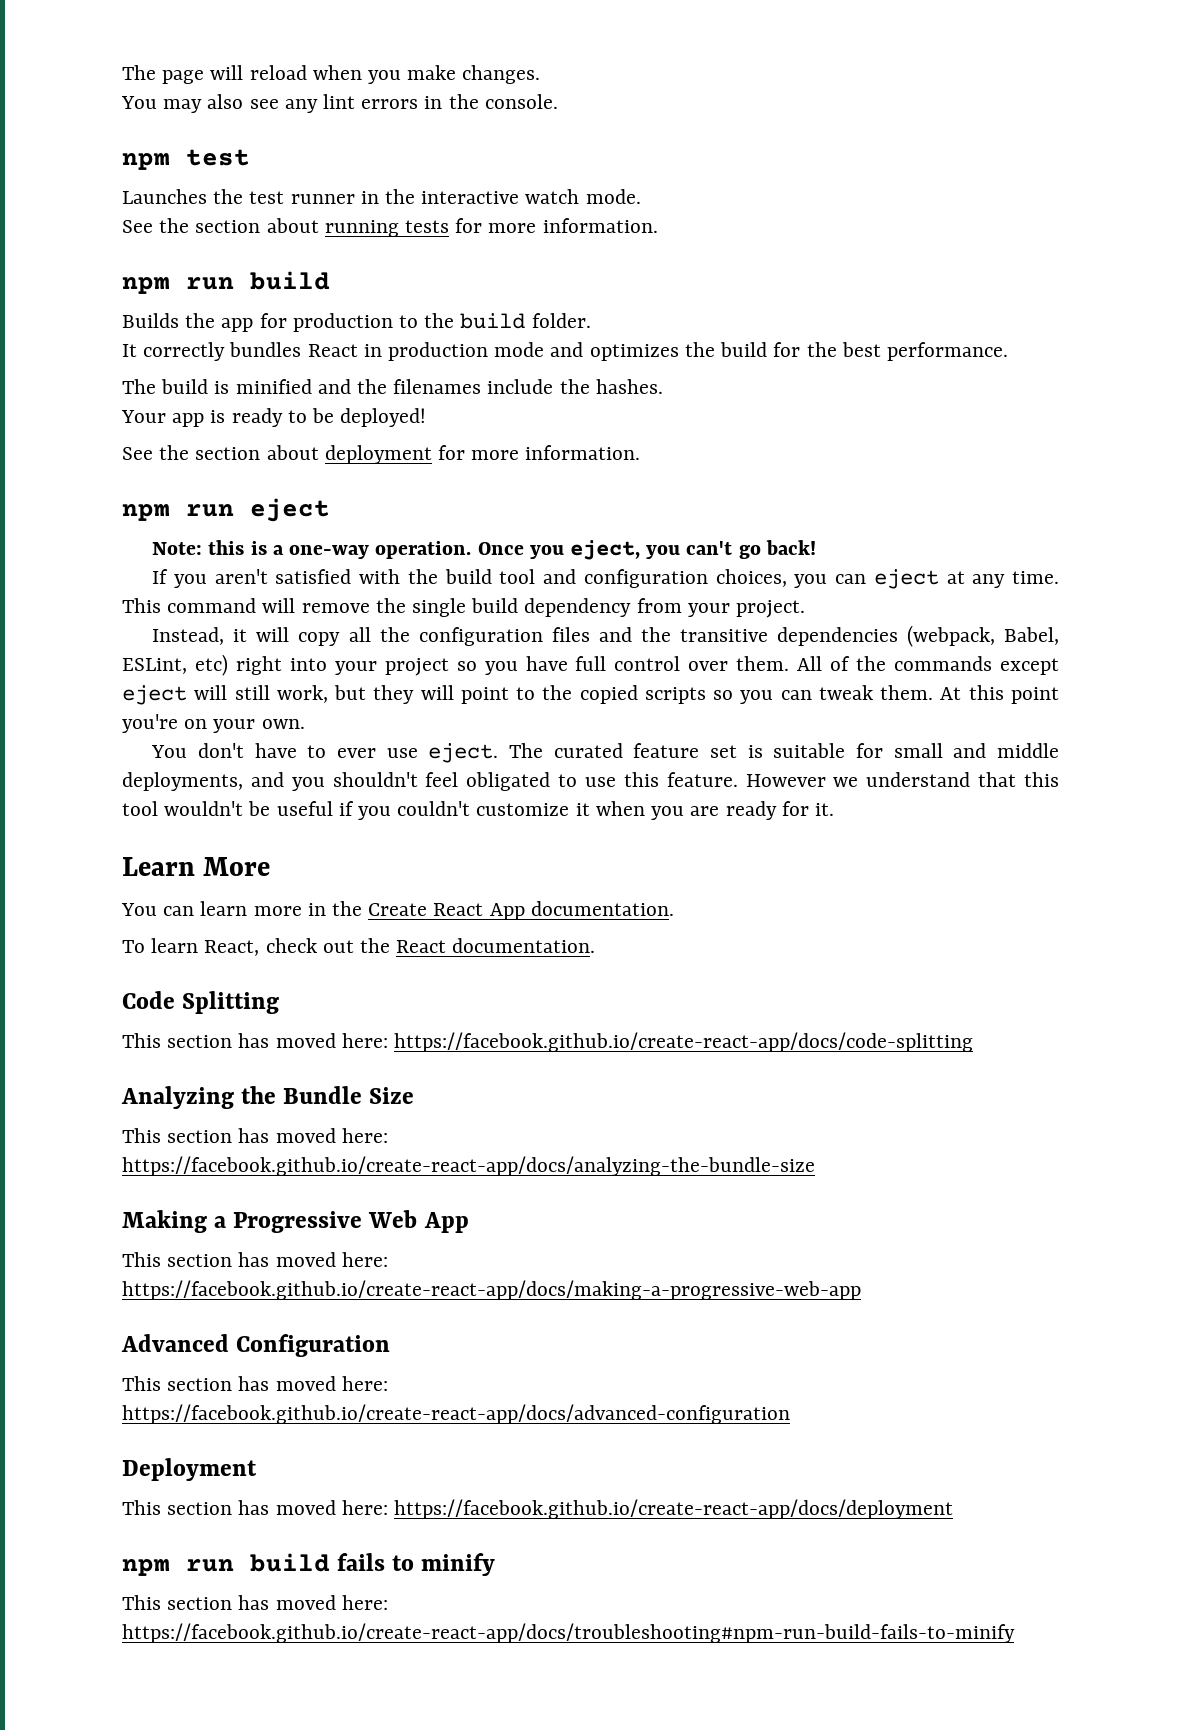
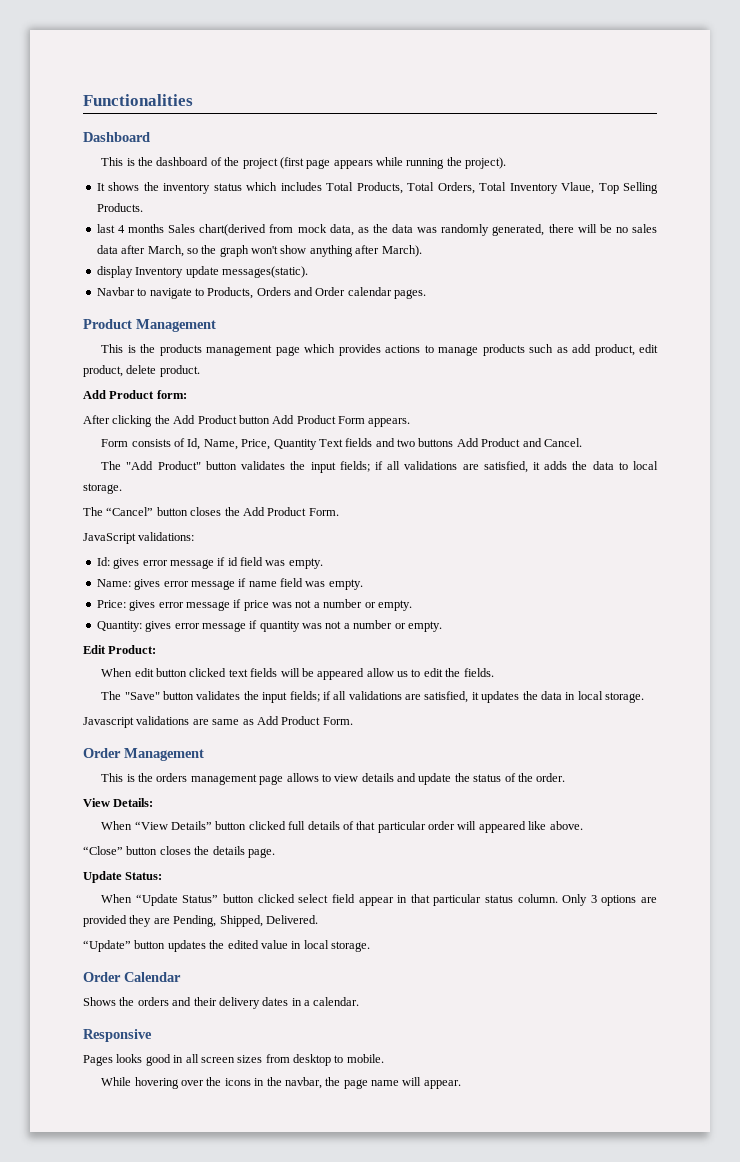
[122,65,541,84] [121,94,558,113] [122,149,250,170] [122,189,641,204] [122,218,658,237] [122,271,330,294] [122,313,591,332] [122,342,1008,361] [122,379,663,394] [121,408,427,427] [122,445,641,464] [122,498,330,522] [152,540,816,560] [152,569,1060,589] [122,598,806,618] [152,625,1059,647] [122,654,1060,676] [122,685,1060,705] [122,714,305,733] [151,743,1060,763] [122,772,1059,791] [122,801,834,820] [122,857,271,876] [121,901,674,920] [122,938,596,956] [122,991,280,1014] [122,1032,974,1052] [121,1086,415,1109] [122,1128,388,1143] [122,1156,815,1176] [122,1210,469,1233] [122,1252,388,1267] [122,1280,861,1300] [121,1334,391,1357] [122,1376,388,1391] [122,1404,790,1424] [122,1458,257,1481] [122,1499,954,1519] [122,1553,496,1576] [122,1595,388,1610] [122,1623,1015,1643] The page will reload when you make changes. // You may also see any lint errors in the console. // npm test // Launches the test runner in the interactive watch mode. // See the section about running tests for more information. // npm run build // Builds the app for production to the build folder. // It correctly bundles React in production mode and optimizes the build for the best performance. // The build is minified and the filenames include the hashes. // Your app is ready to be deployed! // See the section about deployment for more information. // npm run eject // Note: this is a one-way operation. Once you eject, you can't go back! // If you aren't satisfied with the build tool and configuration choices, you can eject at any time. This command will remove the single build dependency from your project. // Instead, it will copy all the configuration files and the transitive dependencies (webpack, Babel, ESLint, etc) right into your project so you have full control over them. All of the commands except eject will still work, but they will point to the copied scripts so you can tweak them. At this point you're on your own. // You don't have to ever use eject. The curated feature set is suitable for small and middle deployments, and you shouldn't feel obligated to use this feature. However we understand that this tool wouldn't be useful if you couldn't customize it when you are ready for it. // Learn More // You can learn more in the Create React App documentation. // To learn React, check out the React documentation. // Code Splitting // This section has moved here: https://facebook.github.io/create-react-app/docs/code-splitting // Analyzing the Bundle Size // This section has moved here: https://facebook.github.io/create-react-app/docs/analyzing-the-bundle-size // Making a Progressive Web App // This section has moved here: https://facebook.github.io/create-react-app/docs/making-a-progressive-web-app // Advanced Configuration // This section has moved here: https://facebook.github.io/create-react-app/docs/advanced-configuration // Deployment // This section has moved here: https://facebook.github.io/create-react-app/docs/deployment // npm run build fails to minify // This section has moved here: https://facebook.github.io/create-react-app/docs/troubleshooting#npm-run-build-fails-to-minify -> [83,94,193,106] [83,132,150,142] [101,157,507,169] [96,182,659,194] [96,203,143,212] [96,224,657,236] [96,245,422,257] [96,266,308,278] [96,287,427,299] [83,319,216,332] [101,344,658,356] [83,365,200,377] [83,390,187,399] [83,415,411,427] [101,438,582,450] [101,461,658,473] [83,483,122,494] [83,507,339,516] [83,532,195,544] [96,557,323,569] [96,578,363,590] [96,599,412,611] [96,620,442,632] [83,645,157,654] [101,668,494,680] [101,691,644,703] [83,716,353,728] [83,748,204,761] [101,773,566,785] [83,798,154,807] [101,821,583,833] [83,846,275,858] [83,871,163,883] [101,894,657,906] [83,915,318,927] [83,940,370,952] [83,972,181,982] [83,997,360,1009] [83,1029,152,1042] [83,1054,384,1066] [101,1077,461,1089] Functionalities // Dashboard // This is the dashboard of the project (first page appears while running the project). // It shows the inventory status which includes Total Products, Total Orders, Total Inventory Vlaue, Top Selling Products. // last 4 months Sales chart(derived from mock data, as the data was randomly generated, there will be no sales data after March, so the graph won't show anything after March). // display Inventory update messages(static). // Navbar to navigate to Products, Orders and Order calendar pages. // Product Management // This is the products management page which provides actions to manage products such as add product, edit product, delete product. // Add Product form: // After clicking the Add Product button Add Product Form appears. // Form consists of Id, Name, Price, Quantity Text fields and two buttons Add Product and Cancel. // The "Add Product" button validates the input fields; if all validations are satisfied, it adds the data to local storage. // The “Cancel” button closes the Add Product Form. // JavaScript validations: // Id: gives error message if id field was empty. // Name: gives error message if name field was empty. // Price: gives error message if price was not a number or empty. // Quantity: gives error message if quantity was not a number or empty. // Edit Product: // When edit button clicked text fields will be appeared allow us to edit the fields. // The "Save" button validates the input fields; if all validations are satisfied, it updates the data in local storage. // Javascript validations are same as Add Product Form. // Order Management // This is the orders management page allows to view details and update the status of the order. // View Details: // When “View Details” button clicked full details of that particular order will appeared like above. // “Close” button closes the details page. // Update Status: // When “Update Status” button clicked select field appear in that particular status column. Only 3 options are provided they are Pending, Shipped, Delivered. // “Update” button updates the edited value in local storage. // Order Calendar // Shows the orders and their delivery dates in a calendar. // Responsive // Pages looks good in all screen sizes from desktop to mobile. // While hovering over the icons in the navbar, the page name will appear.

